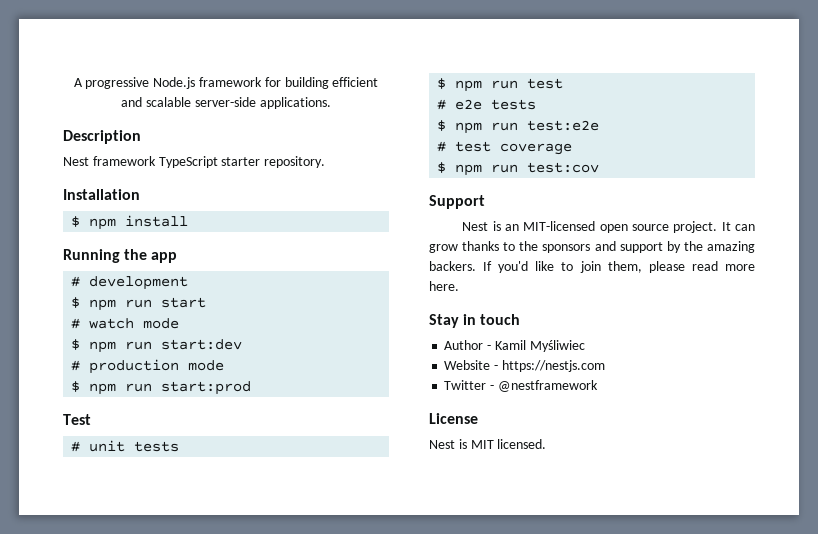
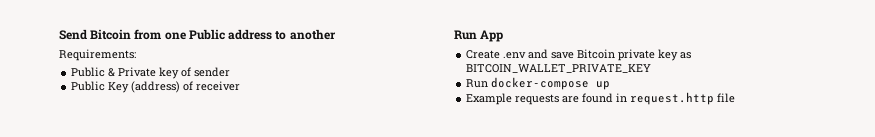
[73,77,379,89] [121,97,331,109] [63,130,141,144] [63,156,326,168] [63,189,140,200] [71,215,189,230] [63,249,178,263] [71,276,189,290] [71,297,207,311] [71,318,180,329] [71,339,243,353] [71,359,225,374] [71,381,252,395] [63,414,91,425] [71,440,180,452] [437,78,564,92] [437,99,537,110] [437,120,600,134] [437,141,573,155] [437,162,600,176] [429,195,485,209] [462,221,755,233] [429,241,755,253] [429,261,755,273] [429,281,459,291] [429,314,521,328] [444,340,585,352] [444,360,605,372] [444,380,598,392] [429,413,478,424] [429,439,547,449] A progressive Node.js framework for building efficient and scalable server-side applications. // Description // Nest framework TypeScript starter repository. // Installation // $ npm install // Running the app // # development // $ npm run start // # watch mode // $ npm run start:dev // # production mode // $ npm run start:prod // Test // # unit tests // $ npm run test // # e2e tests // $ npm run test:e2e // # test coverage // $ npm run test:cov // Support // Nest is an MIT-licensed open source project. It can grow thanks to the sponsors and support by the amazing backers. If you'd like to join them, please read more here. // Stay in touch // Author - Kamil Myśliwiec // Website - https://nestjs.com // Twitter - @nestframework // License // Nest is MIT licensed. -> [59,29,336,40] [59,49,136,61] [71,67,231,79] [71,81,241,93] [454,30,504,42] [466,49,692,61] [466,64,652,73] [466,77,611,90] [466,92,736,105] Send Bitcoin from one Public address to another // Requirements: // Public & Private key of sender // Public Key (address) of receiver // Run App // Create .env and save Bitcoin private key as BITCOIN_WALLET_PRIVATE_KEY // Run docker-compose up // Example requests are found in request.http file

